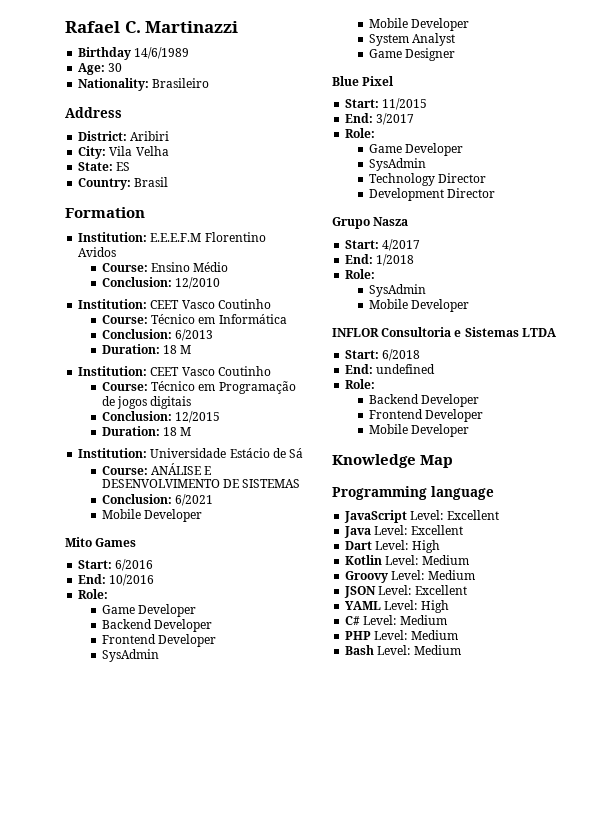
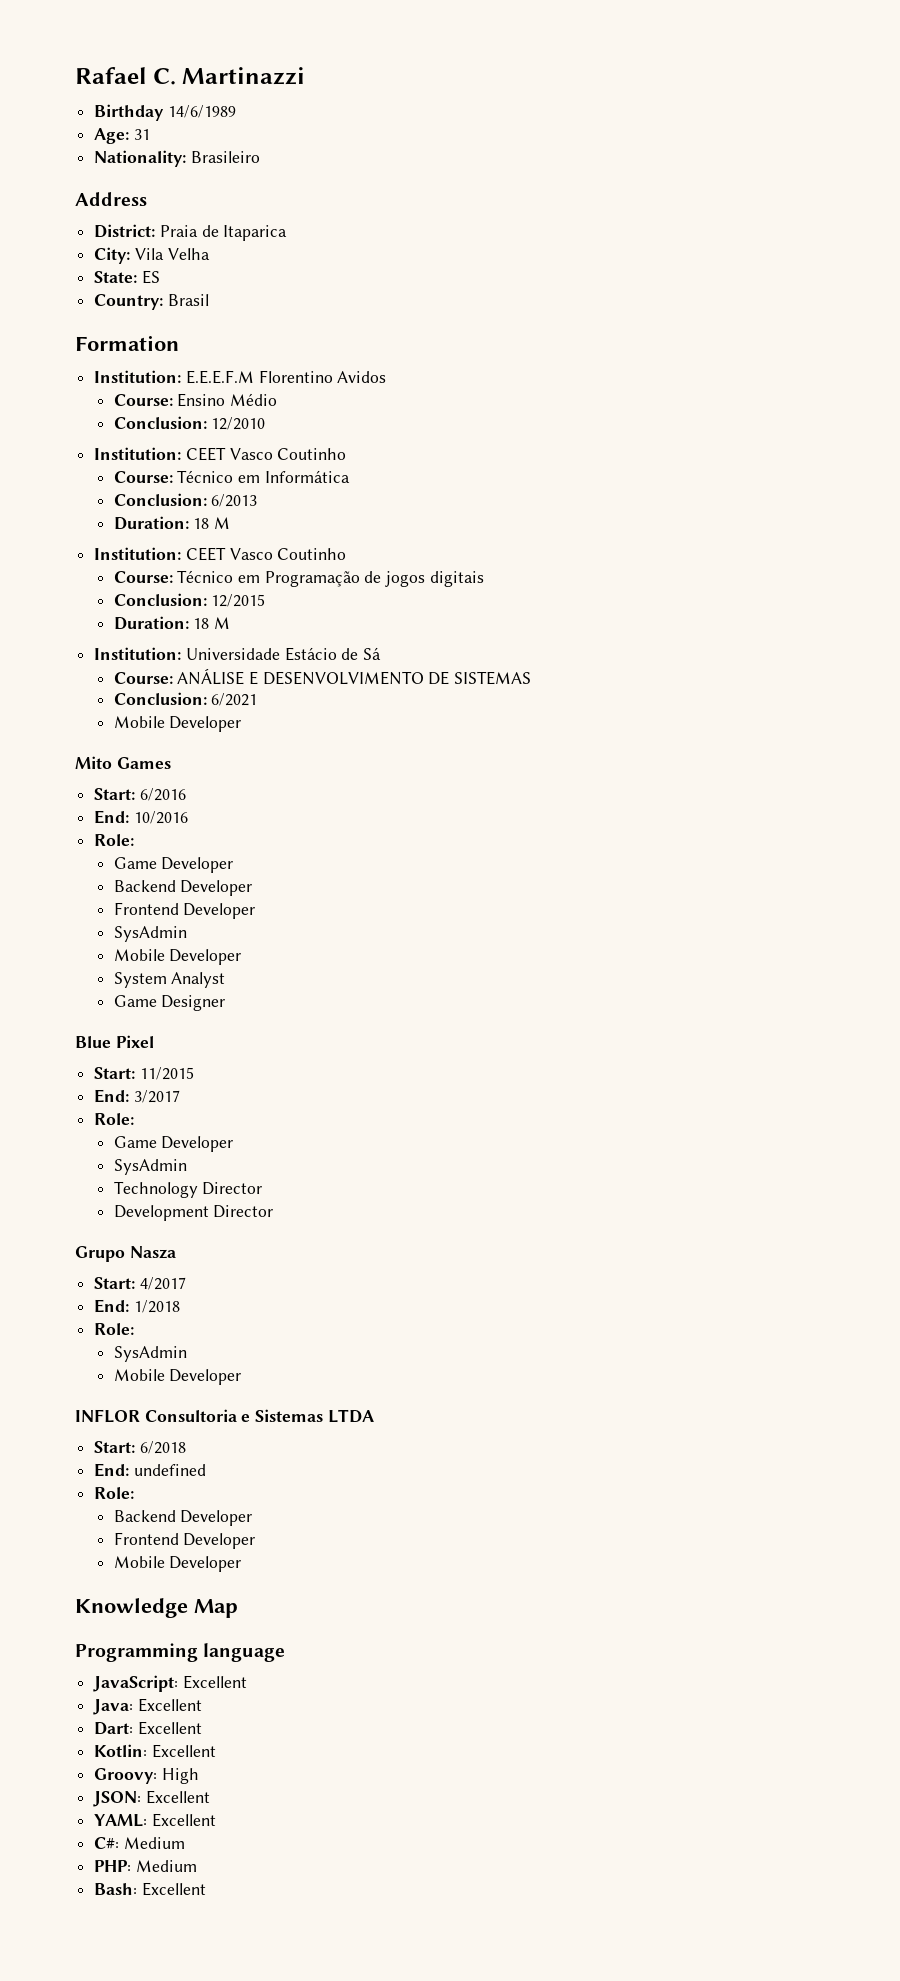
[108,63,123,72] 30 -> [133,129,150,140] 31
[130,131,170,141] Aribiri -> [159,225,288,241] Praia de Itaparica
[344,510,499,523] [344,525,463,538] [345,540,440,553] [345,555,469,565] [345,570,475,583] [344,585,467,598] [345,600,449,613] [345,615,447,625] [345,630,458,640] [345,645,461,655] JavaScript Level: Excellent // Java Level: Excellent // Dart Level: High // Kotlin Level: Medium // Groovy Level: Medium // JSON Level: Excellent // YAML Level: High // C# Level: Medium // PHP Level: Medium // Bash Level: Medium -> [93,1675,247,1692] [93,1698,202,1715] [94,1721,202,1735] [94,1744,216,1758] [94,1768,199,1784] [93,1790,210,1807] [94,1813,216,1827] [94,1837,185,1849] [94,1860,197,1872] [94,1882,206,1896] JavaScript: Excellent // Java: Excellent // Dart: Excellent // Kotlin: Excellent // Groovy: High // JSON: Excellent // YAML: Excellent // C#: Medium // PHP: Medium // Bash: Excellent

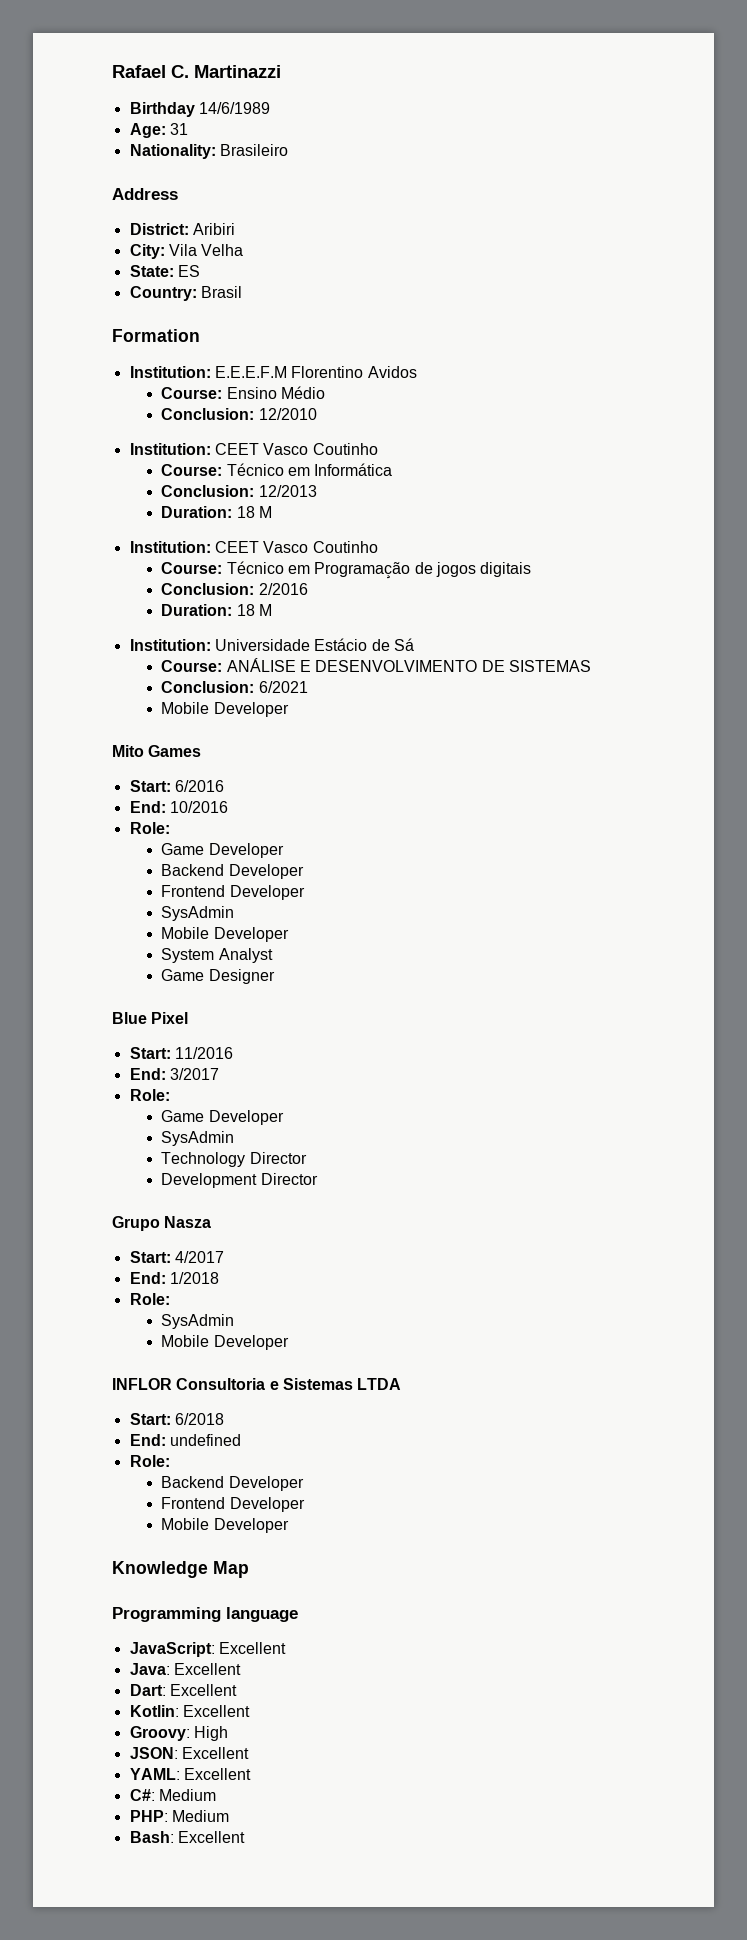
[159,225,288,241] Praia de Itaparica -> [192,223,235,235] Aribiri
[211,494,258,507] 6/2013 -> [258,485,317,497] 12/2013
[211,594,266,607] 12/2015 -> [258,583,308,595] 2/2016
[139,1067,194,1080] 11/2015 -> [174,1047,233,1059] 11/2016

